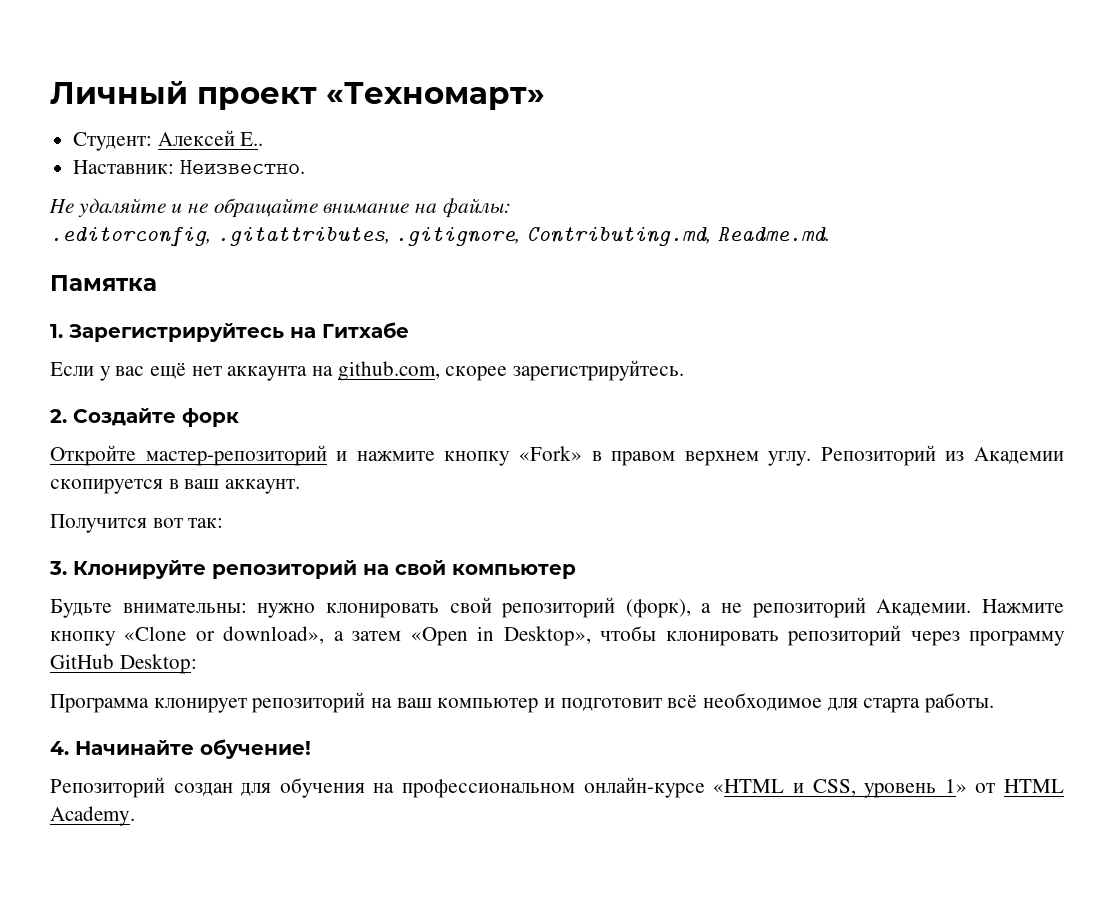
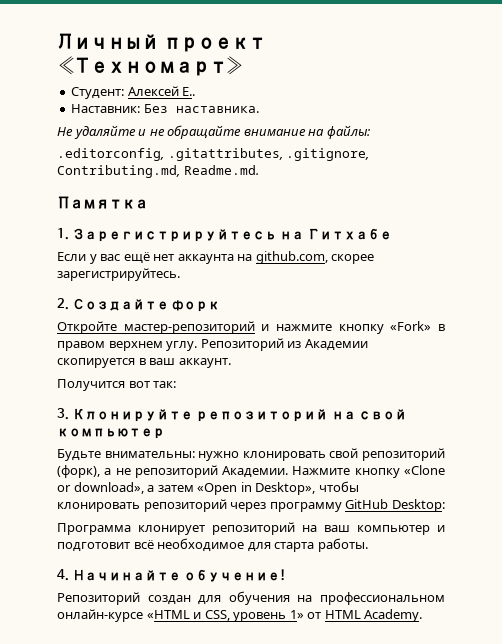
[179,160,305,174] Неизвестно. -> [143,104,259,113] Без наставника.

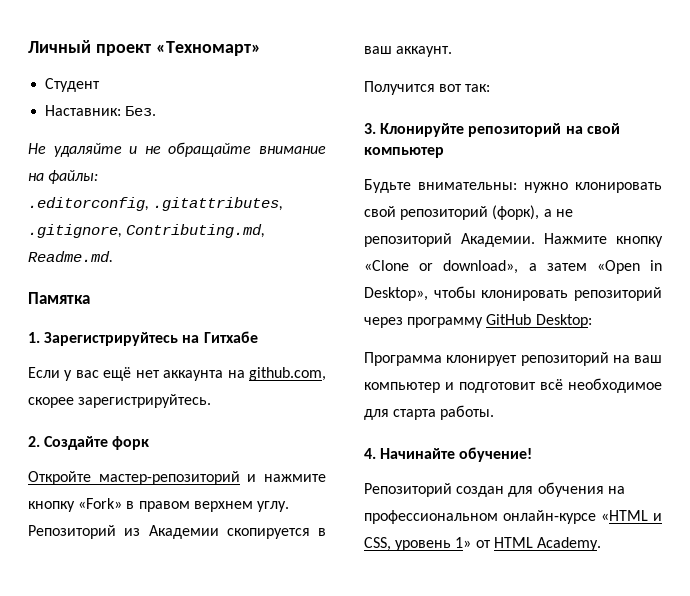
[71,86,196,99] Студент: Алексей Е.. -> [45,78,101,92] Студент
[143,104,259,113] Без наставника. -> [125,106,157,116] Без.

